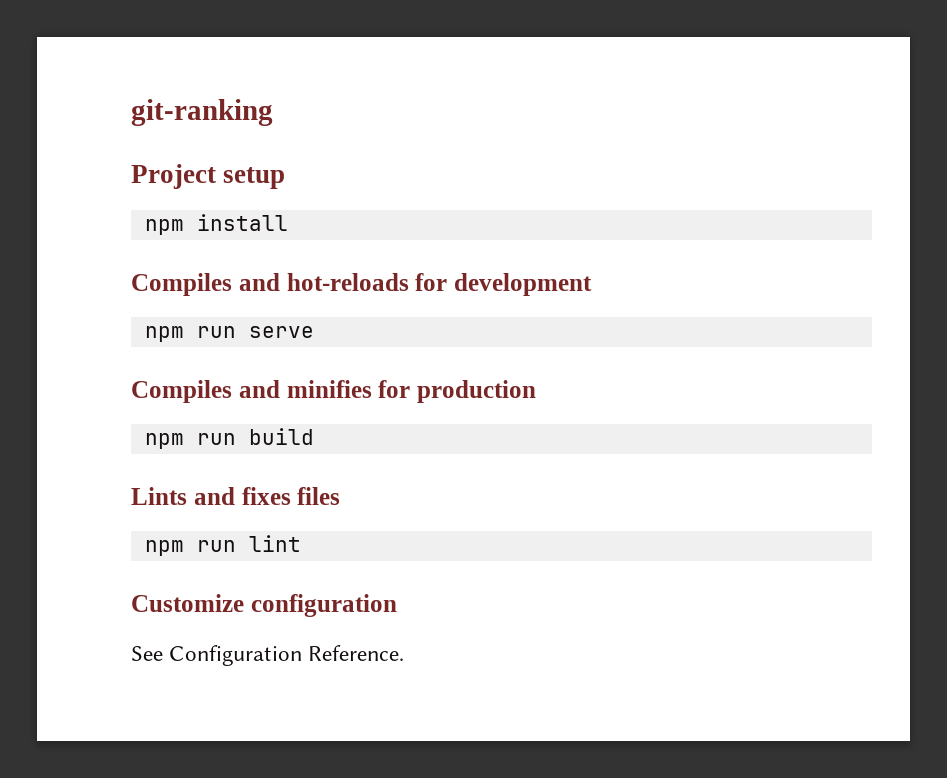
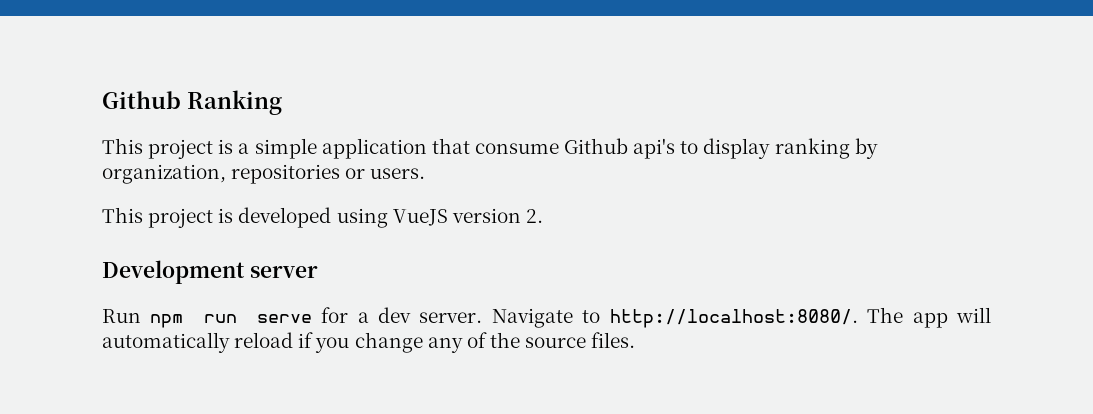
[131,99,273,126] [131,164,286,189] [144,214,288,235] [131,273,592,296] [144,326,314,342] [131,380,536,403] [144,428,314,449] [131,487,341,505] [144,535,301,556] [131,594,397,617] [131,645,405,666] git-ranking // Project setup // npm install // Compiles and hot-reloads for development // npm run serve // Compiles and minifies for production // npm run build // Lints and fixes files // npm run lint // Customize configuration // See Configuration Reference. -> [102,90,282,115] [102,138,878,159] [102,164,426,184] [102,207,543,228] [102,260,318,284] [102,307,991,328] [102,332,636,353] Github Ranking // This project is a simple application that consume Github api's to display ranking by organization, repositories or users. // This project is developed using VueJS version 2. // Development server // Run npm run serve for a dev server. Navigate to http://localhost:8080/. The app will automatically reload if you change any of the source files.

